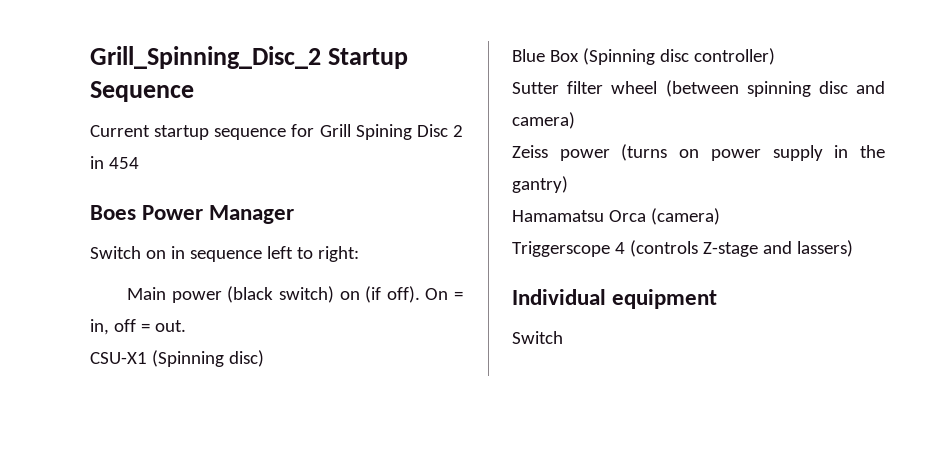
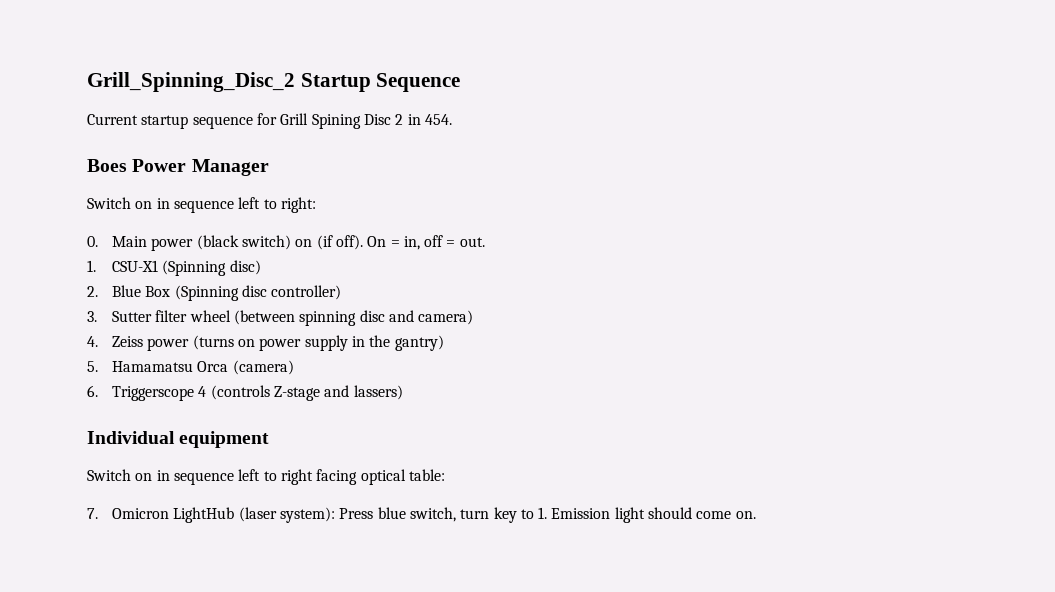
[108,157,139,169] 454 -> [424,114,452,125] 454.
(359, 254) none -> [87,236,98,247] 0.
(186, 326) none -> [87,260,96,272] 1.
(264, 358) none -> [87,286,98,297] 2.
(775, 56) none -> [87,311,97,322] 3.
(575, 120) none -> [87,336,98,347] 4.
(568, 184) none -> [87,361,98,372] 5.
(720, 216) none -> [87,385,98,397] 6.
(563, 337) none -> [135,469,445,485] [87,507,756,523] on in sequence left to right facing optical table: // 7. Omicron LightHub (laser system): Press blue switch, turn key to 1. Emission light should come on.

